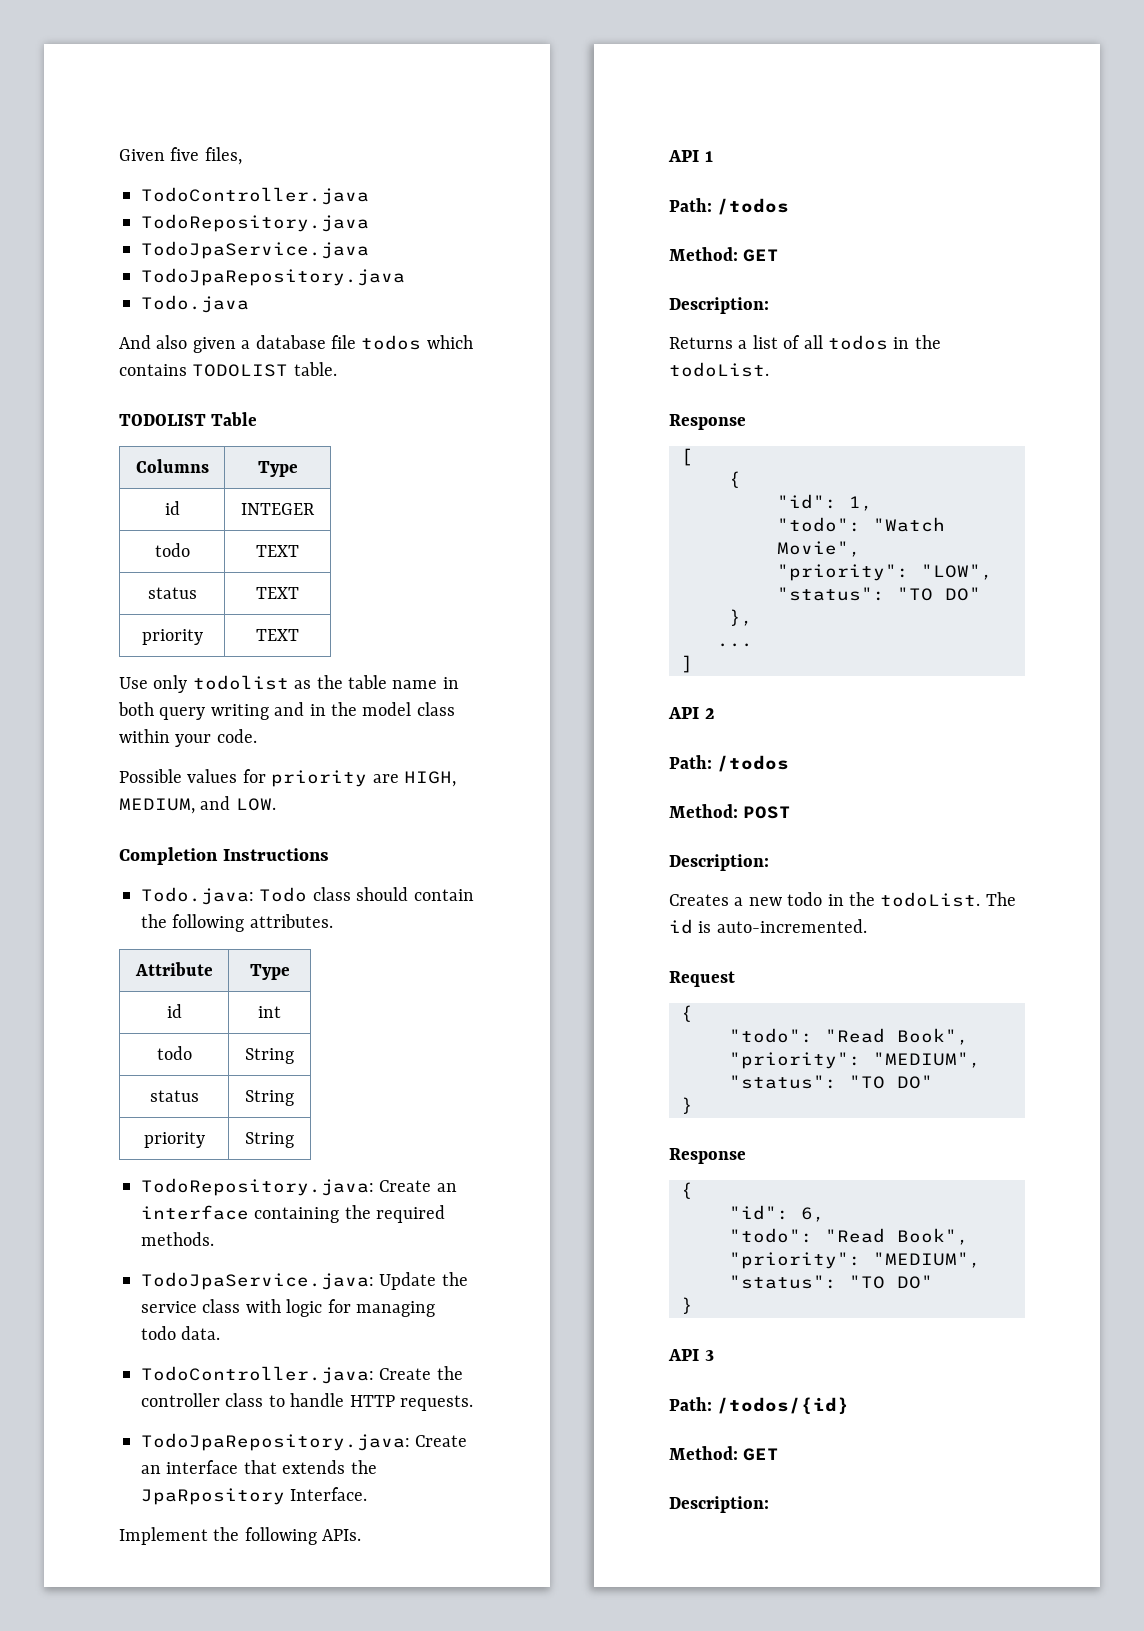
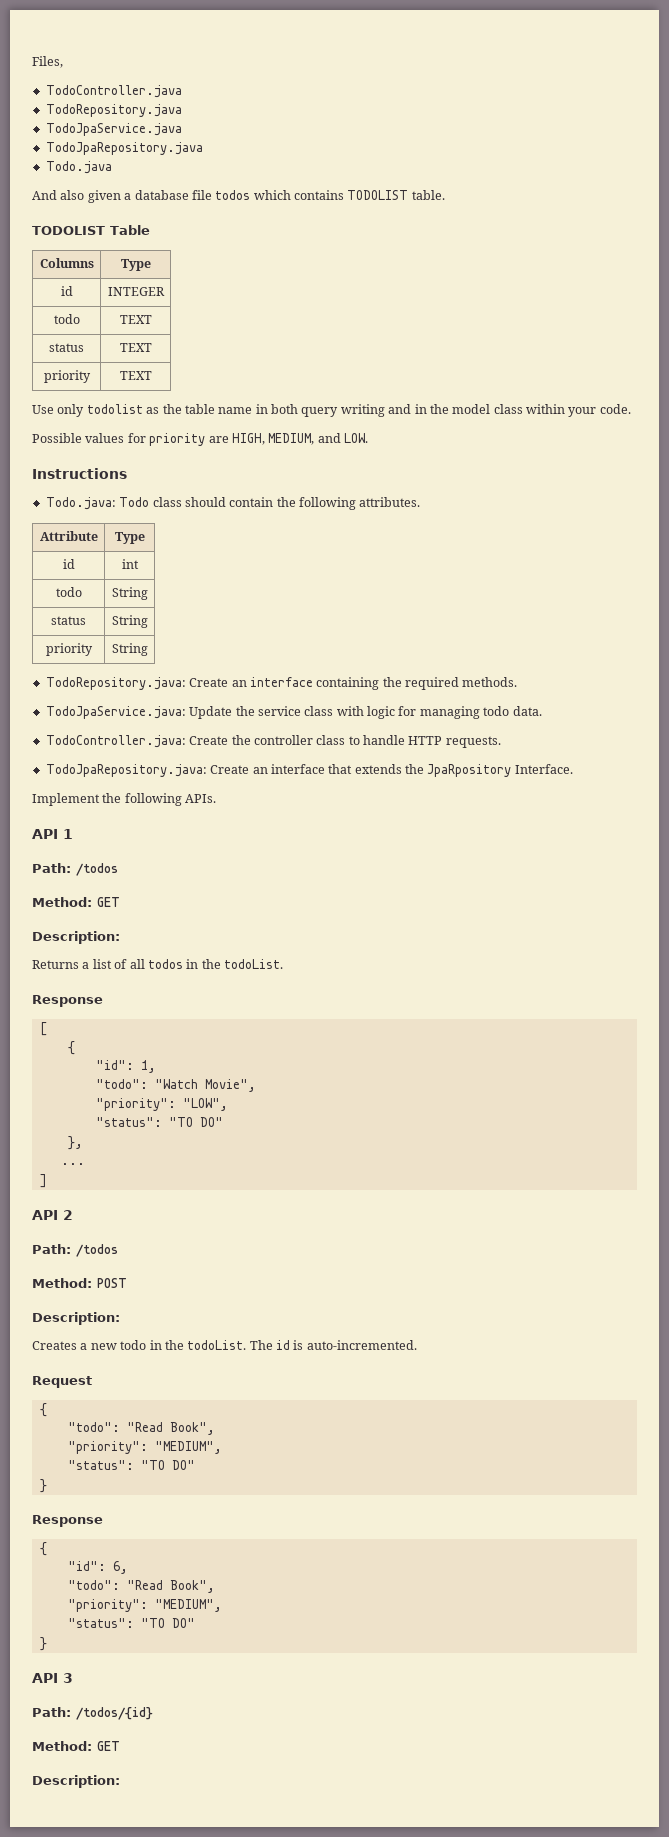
[119,147,242,165] Given five files, -> [32,56,63,68] Files,
[119,847,218,865] Completion -> (368, 438) none

